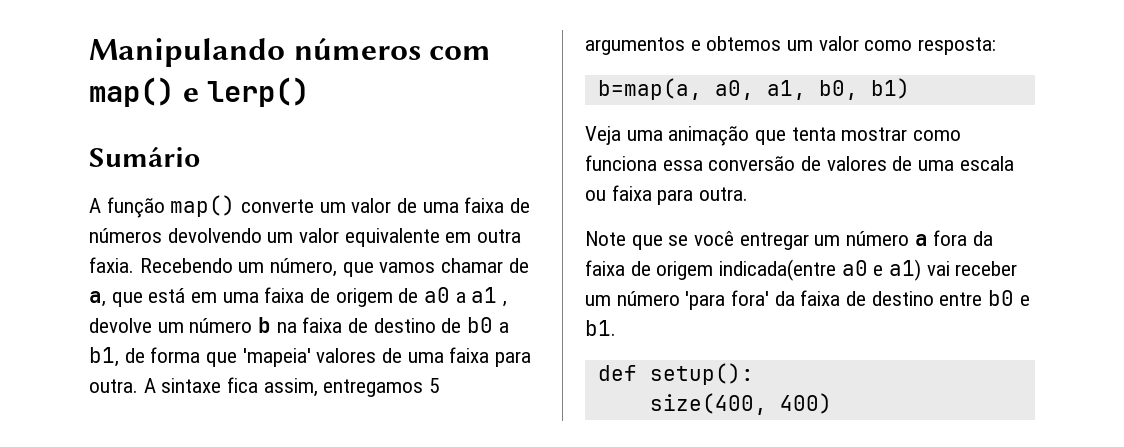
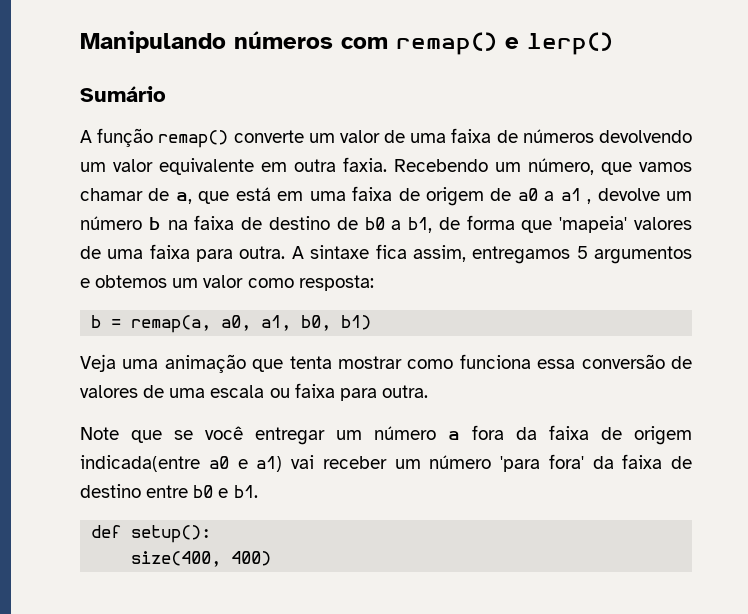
[89,77,174,107] map() -> [396,32,497,55] remap()
[170,195,236,217] map() -> [158,130,229,148] remap()
[597,78,702,100] b=map(a, -> [91,315,212,333] b = remap(a,

